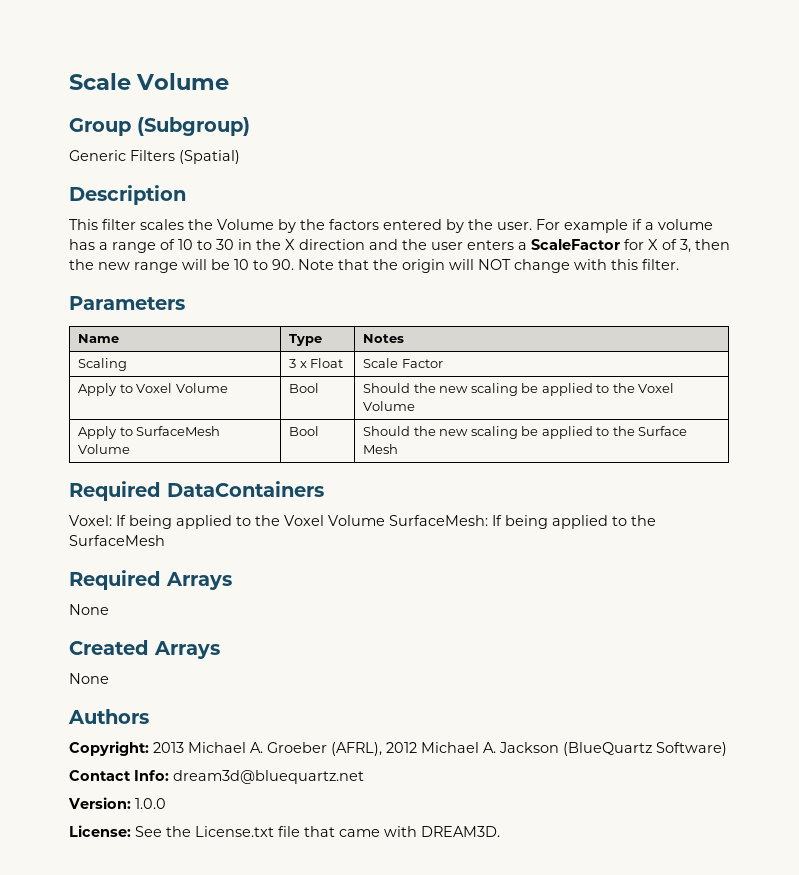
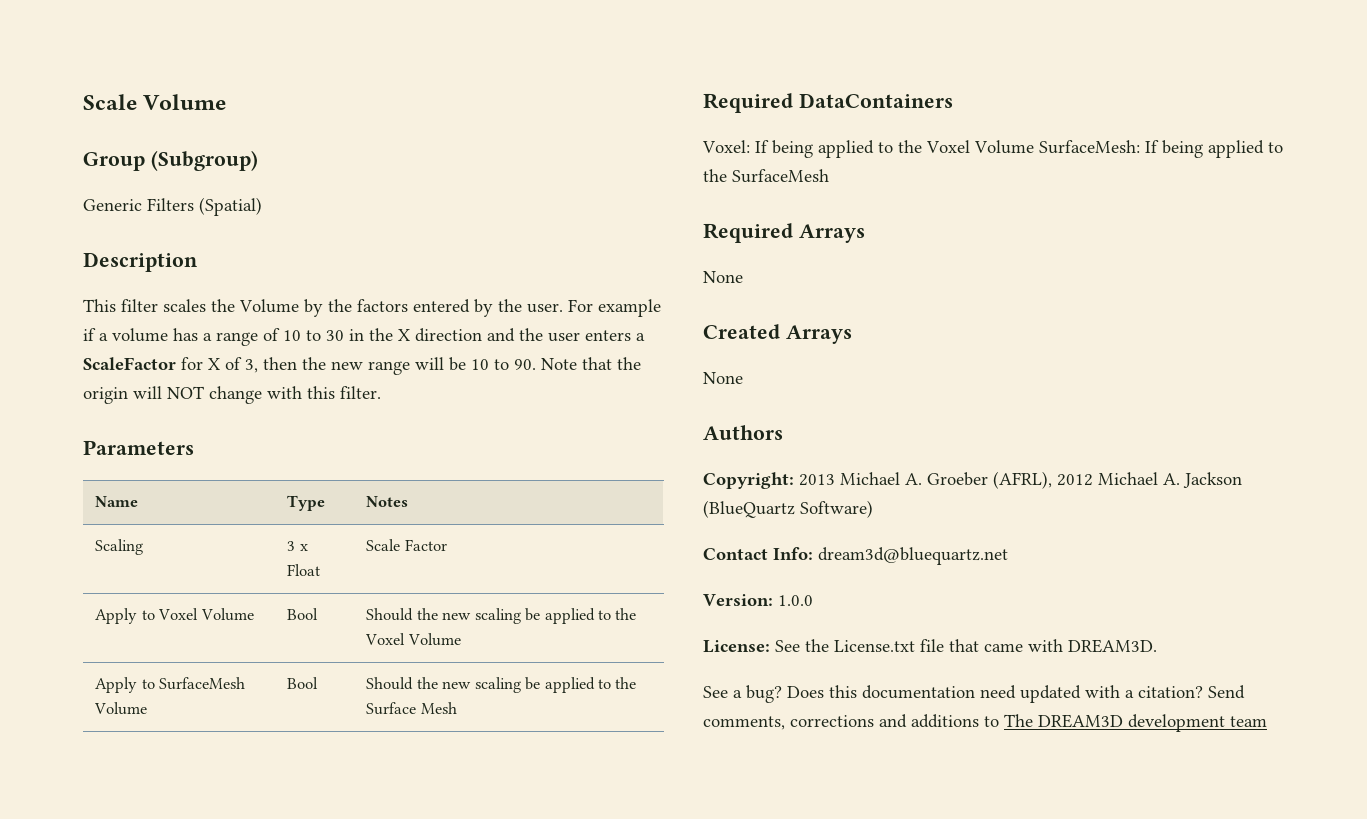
(500, 831) none -> [703,685,1245,703] [703,714,1267,732] // See a bug? Does this documentation need updated with a citation? Send comments, corrections and additions to The DREAM3D development team

